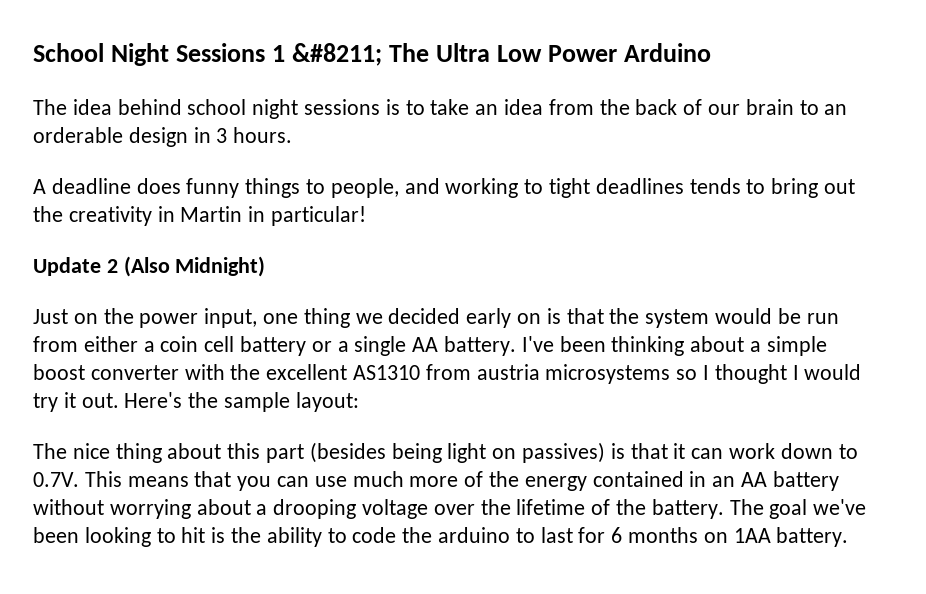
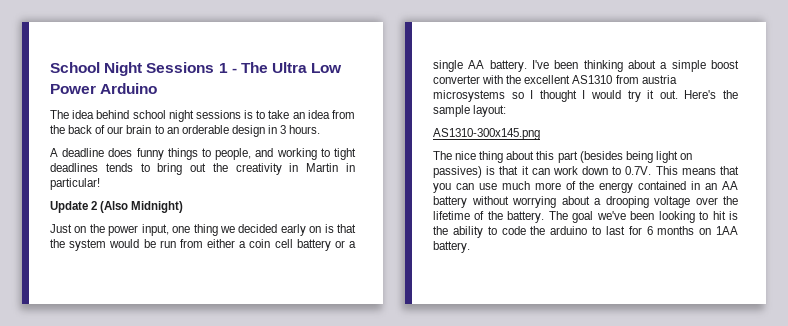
[292,43,383,66] &#8211; -> [231,68,237,73] -
(359, 402) none -> [433,128,540,140] // AS1310-300x145.png

